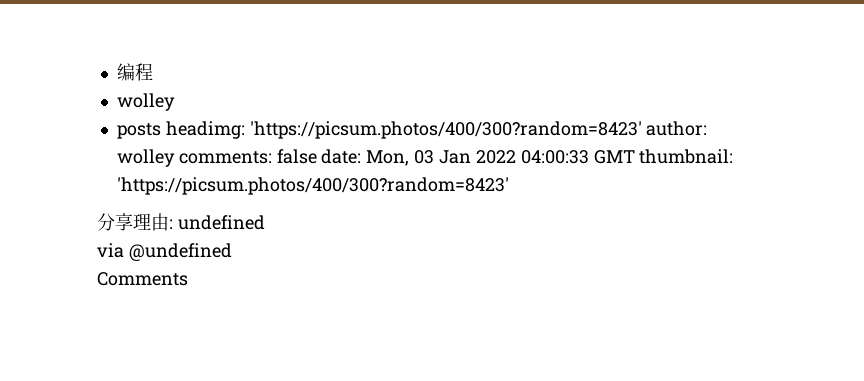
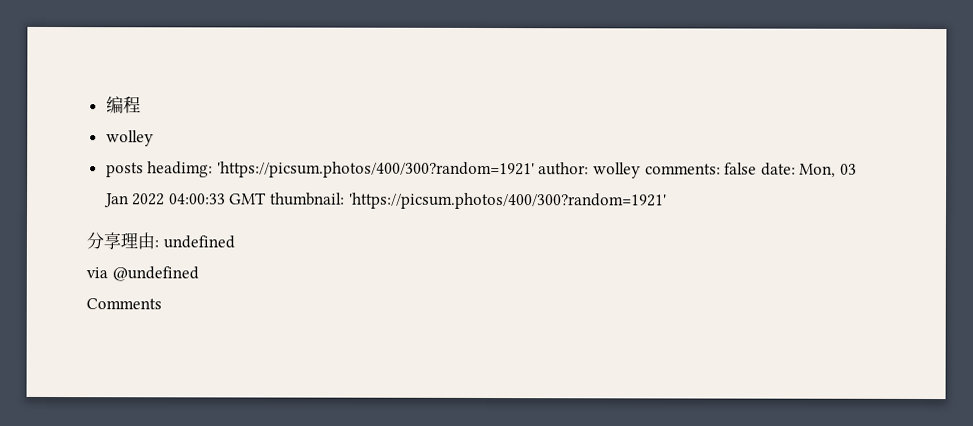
[249,121,642,139] 'https://picsum.photos/400/300?random=8423' -> [216,161,535,179] 'https://picsum.photos/400/300?random=1921'
[116,177,509,195] 'https://picsum.photos/400/300?random=8423' -> [348,192,667,210] 'https://picsum.photos/400/300?random=1921'

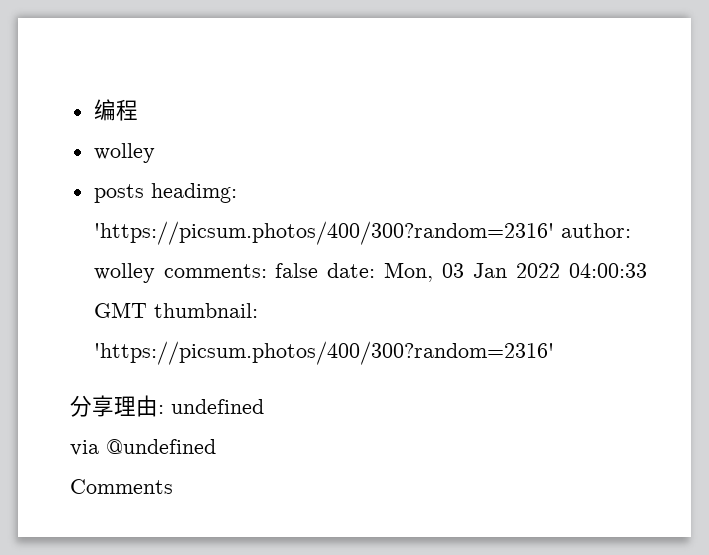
[216,161,535,179] 'https://picsum.photos/400/300?random=1921' -> [93,221,554,245] 'https://picsum.photos/400/300?random=2316'
[348,192,667,210] 'https://picsum.photos/400/300?random=1921' -> [93,341,554,365] 'https://picsum.photos/400/300?random=2316'

